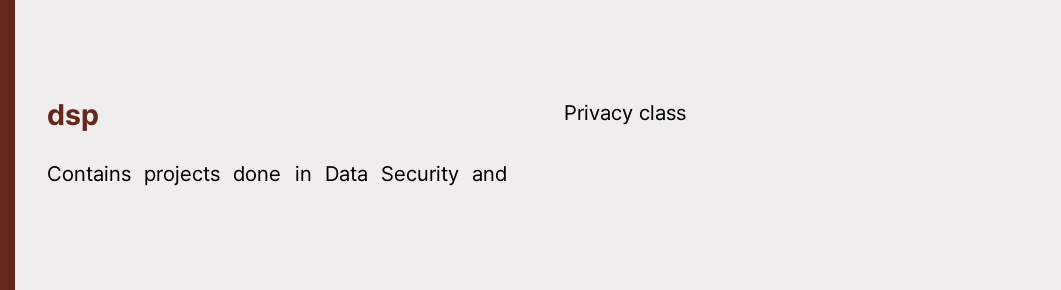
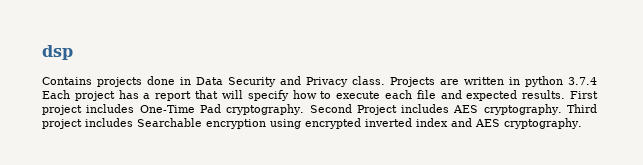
[638,105,686,121] class -> [352,76,597,87] [42,90,598,101] [42,104,598,115] [42,118,582,129] class. Projects are written in python 3.7.4 Each project has a report that will specify how to execute each file and expected results. First project includes One-Time Pad cryptography. Second Project includes AES cryptography. Third project includes Searchable encryption using encrypted inverted index and AES cryptography.

